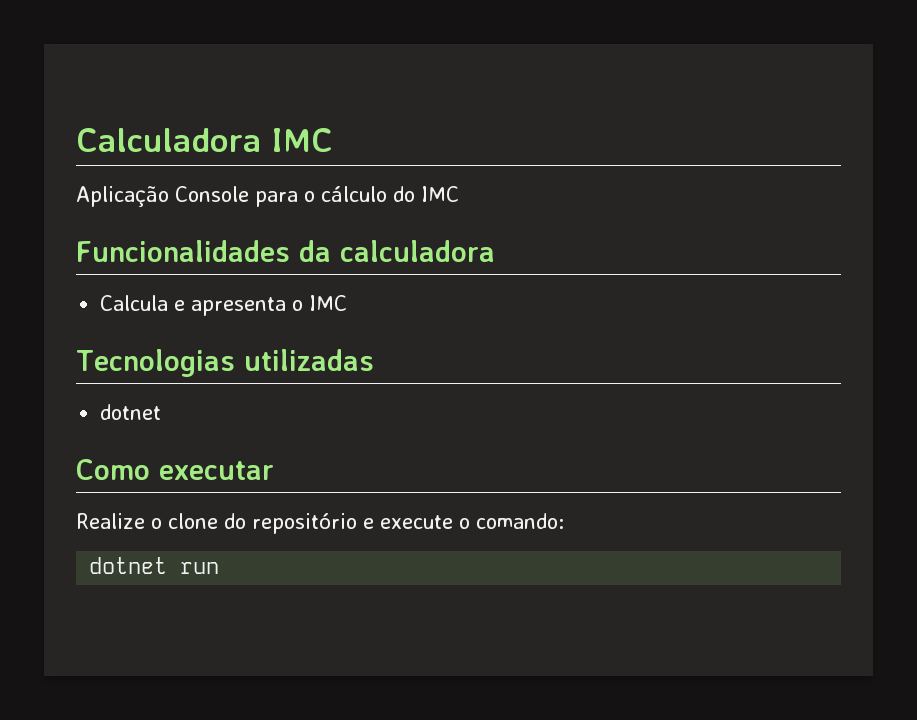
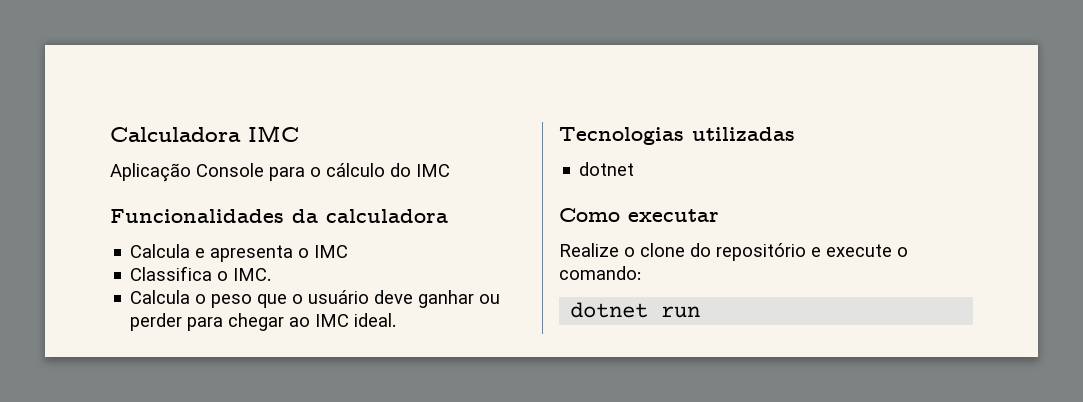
(348, 303) none -> [130,266,272,281] [130,290,501,308] [130,313,397,331] // Classifica o IMC. // Calcula o peso que o usuário deve ganhar ou perder para chegar ao IMC ideal.

